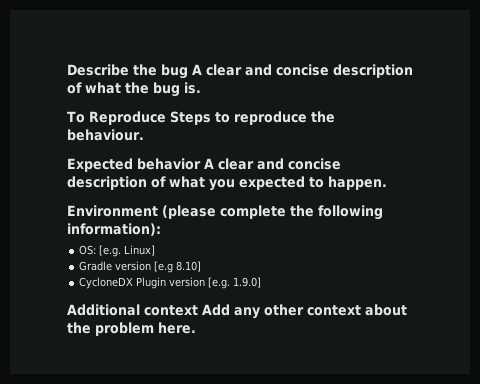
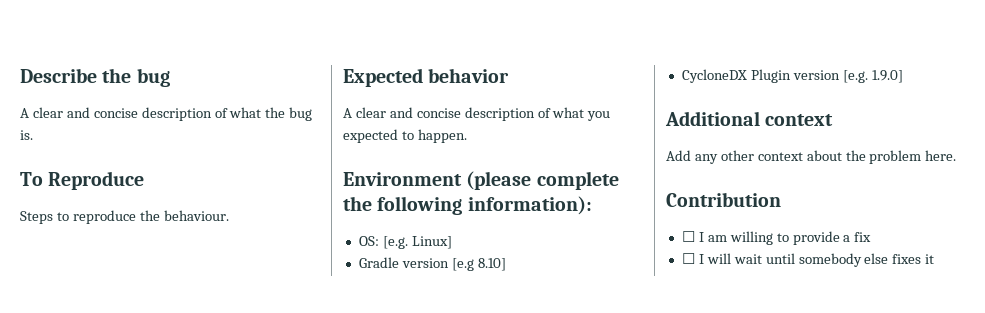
(188, 71) none -> (170, 77) //
(166, 118) none -> (145, 180) //
(201, 164) none -> (510, 75) //
(198, 310) none -> (834, 120) //
(196, 328) none -> [666,192,781,207] [681,231,872,245] [681,253,935,267] // Contribution // ☐ I am willing to provide a fix // ☐ I will wait until somebody else fixes it

